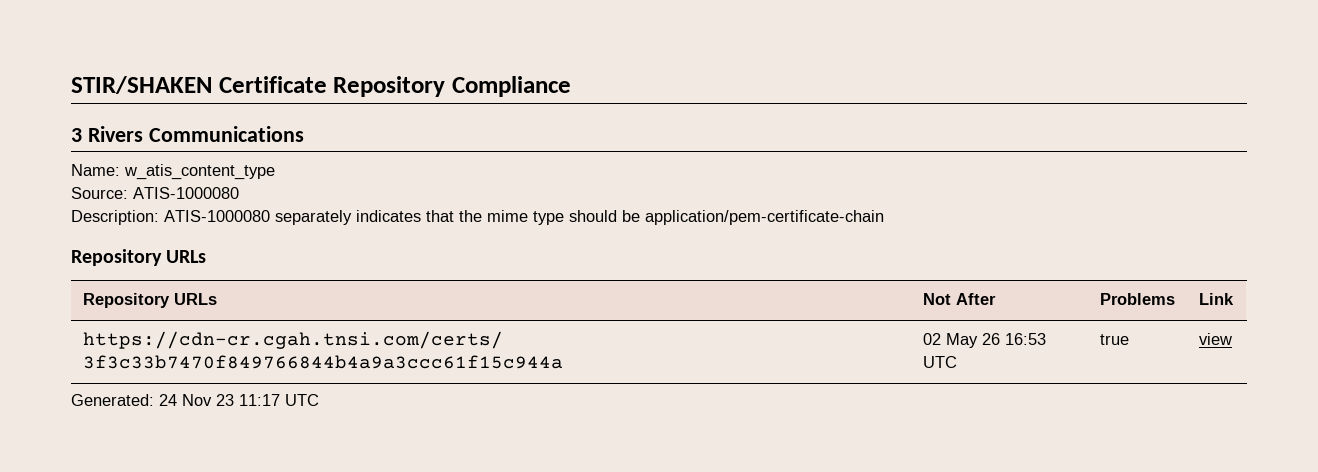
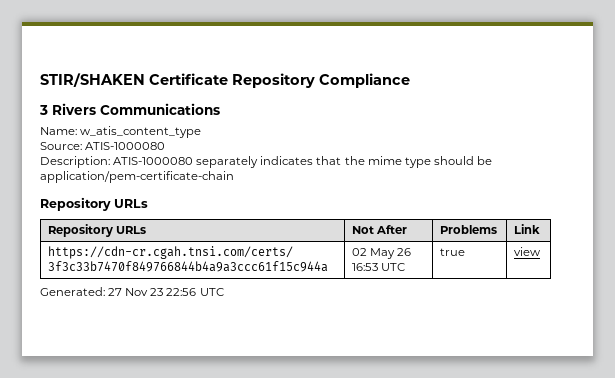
[159,394,177,406] 24 -> [108,288,123,296] 27
[239,394,280,406] 11:17 -> [166,288,197,296] 22:56

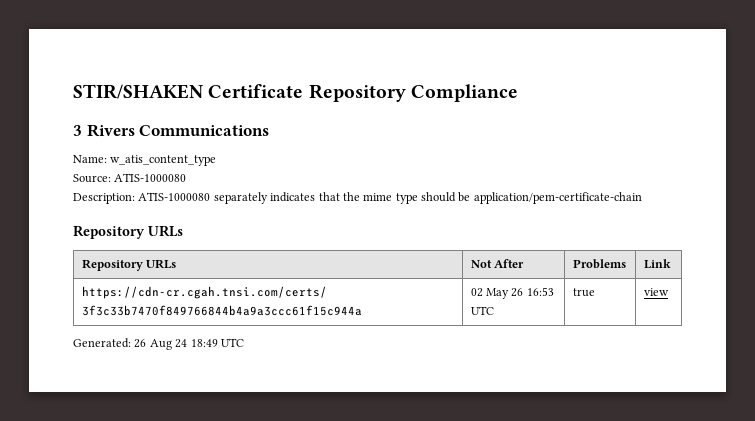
[108,288,197,296] 27 Nov 23 22:56 -> [134,339,218,350] 26 Aug 24 18:49

